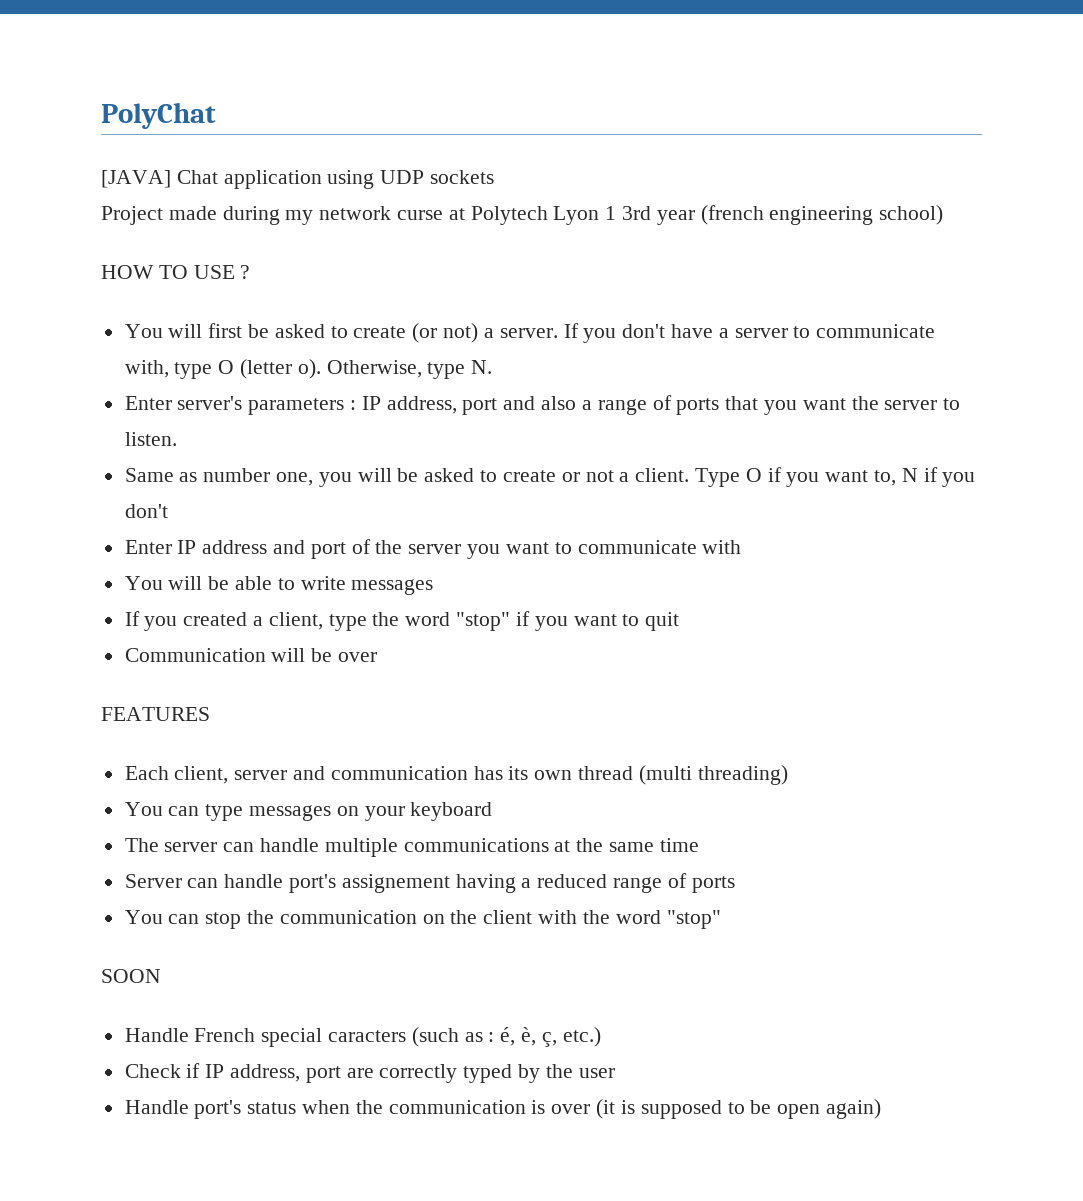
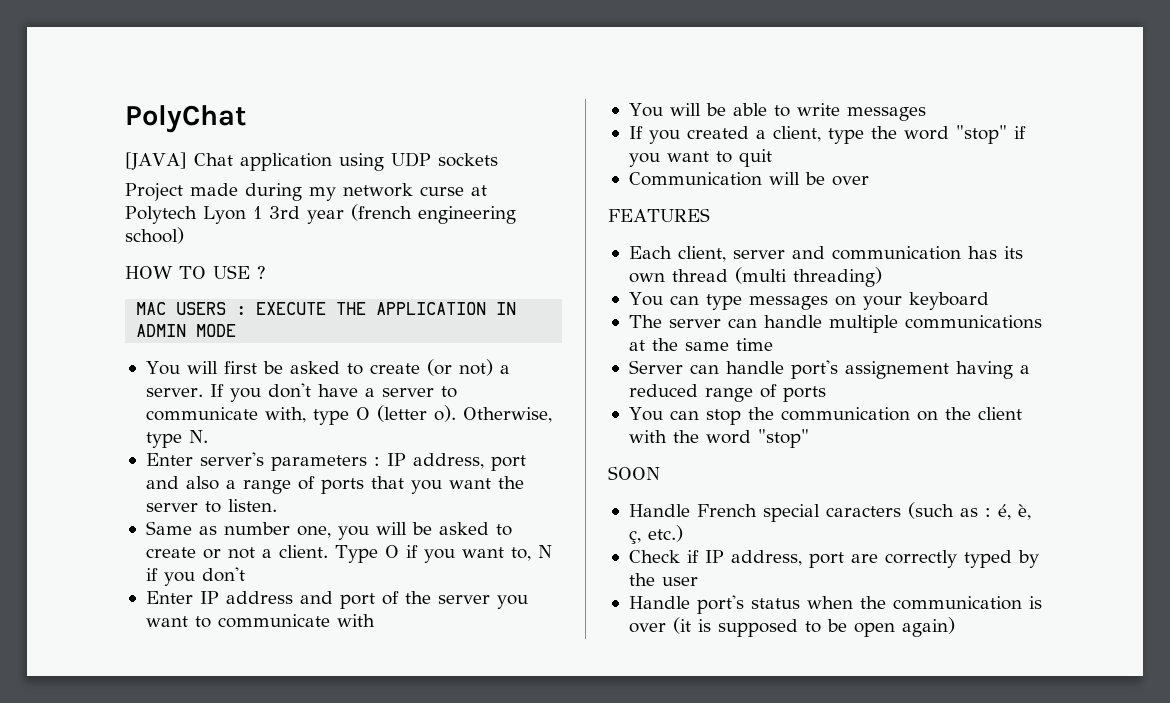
(251, 272) none -> [136,302,517,315] [136,324,237,337] // MAC USERS : EXECUTE THE APPLICATION IN ADMIN MODE

